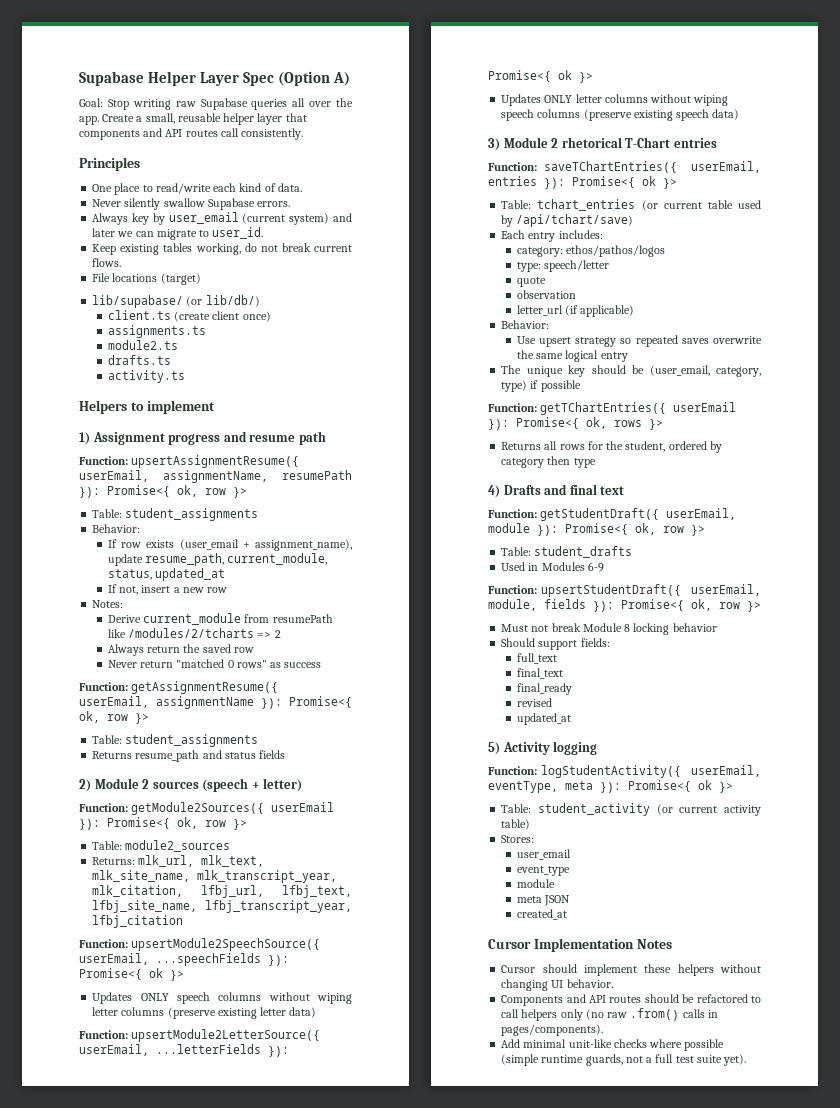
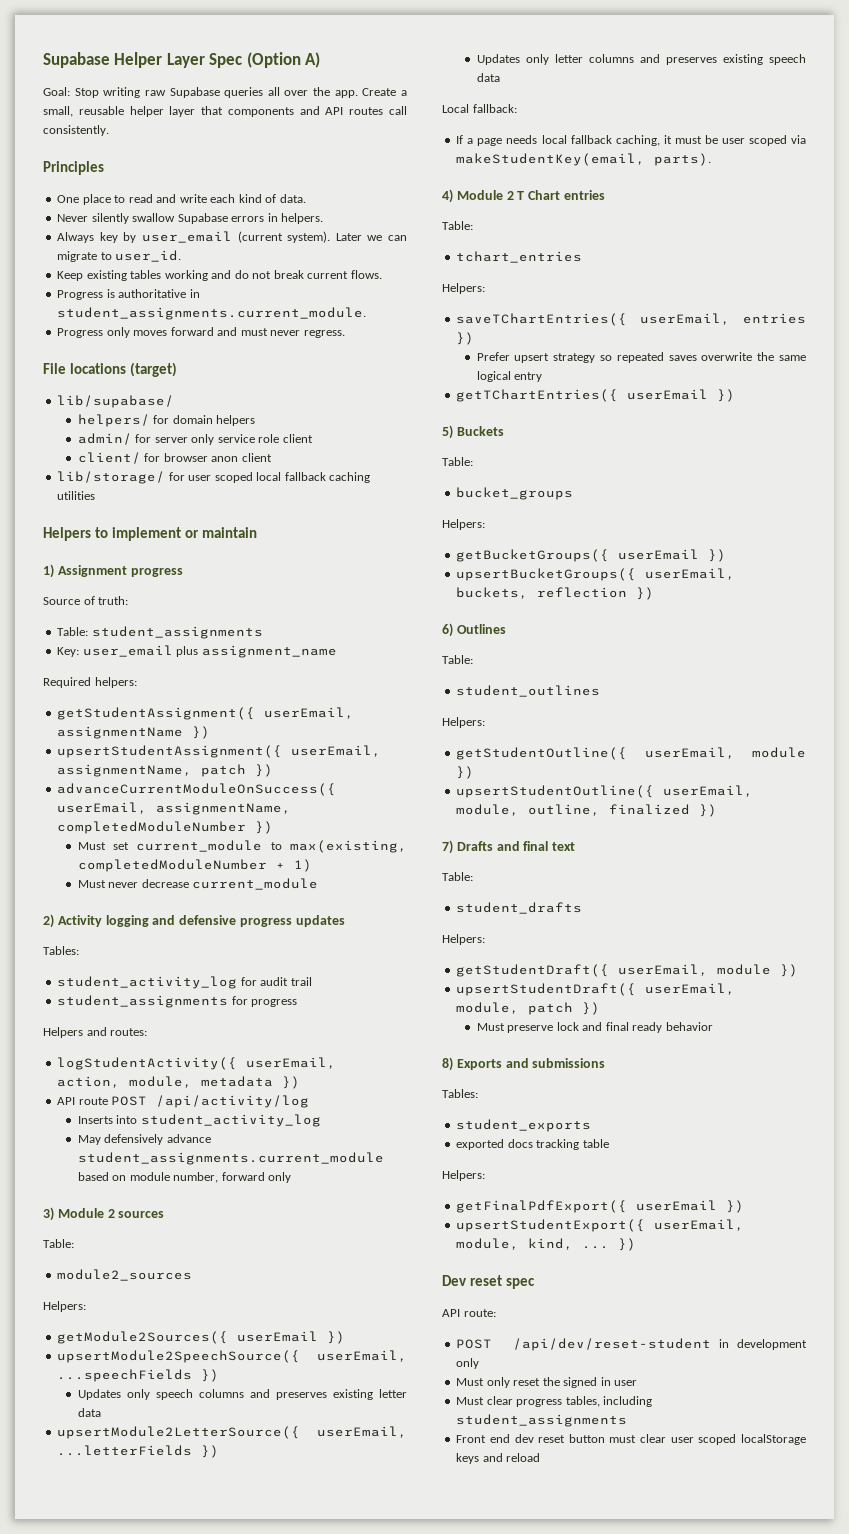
[155,183,211,194] read/write -> [128,194,207,203] read and write
[257,201,291,207] errors. -> [231,213,324,224] errors in helpers.
[289,213,352,225] [92,228,116,237] system) and later -> [287,231,362,243] system). Later
[195,243,241,255] working, -> [164,270,232,281] working and
[92,273,201,285] [92,295,260,308] [107,310,271,322] [107,325,206,338] [107,340,178,350] [107,355,171,365] [107,370,185,383] File locations (target) // lib/supabase/ (or lib/db/) // client.ts (create client once) // assignments.ts // module2.ts // drafts.ts // activity.ts -> [57,289,200,300] [57,307,367,320] [57,327,345,338] [43,362,178,377] [57,395,175,408] [77,414,256,427] [77,433,313,445] [77,452,272,464] [57,471,371,484] [57,491,96,500] Progress is authoritative in student_assignments.current_module. // Progress only moves forward and must never regress. // File locations (target) // lib/supabase/ // helpers/ for domain helpers // admin/ for server only service role client // client/ for browser anon client // lib/storage/ for user scoped local fallback caching utilities
(215, 407) none -> [185,527,258,538] or maintain
[223,431,326,445] [79,455,300,468] [79,470,352,483] [79,485,247,498] [92,508,259,521] [92,524,141,533] [107,539,352,551] [107,553,328,566] [107,568,226,581] [107,584,228,595] [92,600,124,608] [107,613,333,625] [107,628,281,638] [107,644,254,656] [107,659,322,668] [79,681,279,694] [79,696,352,709] [79,711,149,724] [92,734,259,747] [92,750,286,762] [79,778,303,792] [79,802,335,815] [79,817,247,830] [92,840,231,852] [92,855,265,867] [92,870,338,883] [92,885,352,898] [92,900,352,913] [92,915,184,928] [79,938,321,951] [79,953,289,966] [79,968,184,981] [92,992,353,1004] [92,1007,317,1019] [79,1029,321,1042] [79,1044,289,1057] [488,70,593,83] [501,94,729,106] [501,109,740,121] [488,137,717,151] [488,161,761,173] [488,176,677,189] [501,199,761,211] [501,214,634,227] [501,230,603,242] [516,245,666,257] [516,260,610,272] [516,277,546,287] [516,290,576,299] [516,305,635,317] [501,320,550,329] [516,336,536,344] and resume path // Function: upsertAssignmentResume({ userEmail, assignmentName, resumePath }): Promise<{ ok, row }> // Table: student_assignments // Behavior: // If row exists (user_email + assignment_name), update resume_path, current_module, status, updated_at // If not, insert a new row // Notes: // Derive current_module from resumePath like /modules/2/tcharts => 2 // Always return the saved row // Never return "matched 0 rows" as success // Function: getAssignmentResume({ userEmail, assignmentName }): Promise<{ ok, row }> // Table: student_assignments // Returns resume_path and status fields // 2) Module 2 sources (speech + letter) // Function: getModule2Sources({ userEmail }): Promise<{ ok, row }> // Table: module2_sources // Returns: mlk_url, mlk_text, mlk_site_name, mlk_transcript_year, mlk_citation, lfbj_url, lfbj_text, lfbj_site_name, lfbj_transcript_year, lfbj_citation // Function: upsertModule2SpeechSource({ userEmail, ...speechFields }): Promise<{ ok }> // Updates ONLY speech columns without wiping letter columns (preserve existing letter data) // Function: upsertModule2LetterSource({ userEmail, ...letterFields }): Promise<{ ok }> // Updates ONLY letter columns without wiping speech columns (preserve existing speech data) // 3) Module 2 rhetorical T-Chart entries // Function: saveTChartEntries({ userEmail, entries }): Promise<{ ok }> // Table: tchart_entries (or current table used by /api/tchart/save) // Each entry includes: // category: ethos/pathos/logos // type: speech/letter // quote // observation // letter_url (if applicable) // Behavior: // Use -> [43,596,129,605] [57,626,263,639] [57,645,337,658] [43,677,137,688] [57,707,355,720] [57,726,211,739] [57,745,382,758] [57,764,274,777] [57,783,337,796] [57,802,292,815] [57,821,274,834] [77,840,407,853] [77,859,312,872] [77,878,319,890] [43,914,345,928] [43,946,79,955] [57,976,312,989] [57,995,298,1008] [43,1027,148,1038] [57,1057,337,1070] [57,1076,301,1089] [57,1095,310,1108] [77,1114,321,1127] [77,1134,211,1145] [77,1152,384,1165] [77,1172,292,1183] [43,1207,165,1221] [43,1239,74,1248] [57,1269,193,1281] [43,1301,86,1312] [57,1331,346,1344] [57,1350,407,1363] [57,1369,220,1382] [77,1389,407,1400] [77,1408,101,1417] [57,1426,407,1439] [57,1445,220,1458] [476,54,806,65] [476,73,500,82] [442,104,517,113] [456,135,806,146] [456,153,712,166] [442,189,605,203] [442,221,473,230] [456,251,583,263] [442,283,485,294] [456,313,806,326] [456,332,475,345] [476,352,510,361] // Source of truth: // Table: student_assignments // Key: user_email plus assignment_name // Required helpers: // getStudentAssignment({ userEmail, assignmentName }) // upsertStudentAssignment({ userEmail, assignmentName, patch }) // advanceCurrentModuleOnSuccess({ userEmail, assignmentName, completedModuleNumber }) // Must set current_module to max(existing, completedModuleNumber + 1) // Must never decrease current_module // 2) Activity logging and defensive progress updates // Tables: // student_activity_log for audit trail // student_assignments for progress // Helpers and routes: // logStudentActivity({ userEmail, action, module, metadata }) // API route POST /api/activity/log // Inserts into student_activity_log // May defensively advance student_assignments.current_module based on module number, forward only // 3) Module 2 sources // Table: // module2_sources // Helpers: // getModule2Sources({ userEmail }) // upsertModule2SpeechSource({ userEmail, ...speechFields }) // Updates only speech columns and preserves existing letter data // upsertModule2LetterSource({ userEmail, ...letterFields }) // Updates only letter columns and preserves existing speech data // Local fallback: // If a page needs local fallback caching, it must be user scoped via makeStudentKey(email, parts). // 4) Module 2 T Chart entries // Table: // tchart_entries // Helpers: // saveTChartEntries({ userEmail, entries }) // Prefer
[501,365,761,377] [501,380,581,392] [488,402,737,415] [488,417,663,430] [501,441,722,453] [501,456,596,468] [488,484,625,498] [488,508,737,521] [488,523,705,536] [501,546,633,558] [501,562,604,572] [488,584,761,597] [488,599,761,612] [501,623,717,635] [501,638,610,650] [516,653,557,664] [516,668,563,679] [516,683,572,695] [516,698,552,707] [516,713,571,725] [488,741,598,755] [488,765,761,778] [488,780,733,793] [501,803,761,816] [501,819,531,830] [501,835,535,843] [516,849,571,860] [516,866,570,876] [516,879,555,888] [516,895,571,906] [516,909,567,920] [488,938,672,952] [501,964,761,976] [501,979,613,991] [501,994,761,1006] [501,1008,718,1021] [501,1024,604,1036] [501,1039,725,1051] [501,1054,747,1066] The unique key should be (user_email, category, type) if possible // Function: getTChartEntries({ userEmail }): Promise<{ ok, rows }> // Returns all rows for the student, ordered by category then type // 4) Drafts and final text // Function: getStudentDraft({ userEmail, module }): Promise<{ ok, row }> // Table: student_drafts // Used in Modules 6-9 // Function: upsertStudentDraft({ userEmail, module, fields }): Promise<{ ok, row }> // Must not break Module 8 locking behavior // Should support fields: // full_text // final_text // final_ready // revised // updated_at // 5) Activity logging // Function: logStudentActivity({ userEmail, eventType, meta }): Promise<{ ok }> // Table: student_activity (or current activity table) // Stores: // user_email // event_type // module // meta JSON // created_at // Cursor Implementation Notes // Cursor should implement these helpers without changing UI behavior. // Components and API routes should be refactored to call helpers only (no raw .from() calls in pages/components). // Add minimal unit-like checks where possible (simple runtime guards, not a full test suite yet). -> [456,389,736,402] [442,425,504,439] [442,457,473,466] [456,487,574,500] [442,519,485,530] [456,549,727,562] [456,568,736,581] [456,587,655,600] [442,623,506,637] [442,655,473,664] [456,685,601,697] [442,717,485,728] [456,747,806,760] [456,766,475,779] [456,785,754,798] [456,804,718,817] [442,840,576,854] [442,872,473,881] [456,902,583,914] [442,934,485,945] [456,964,799,977] [456,983,736,996] [456,1002,601,1015] [476,1022,713,1033] [442,1057,606,1071] [442,1089,478,1098] [456,1119,592,1132] [456,1139,609,1150] [442,1170,485,1181] [456,1200,745,1213] [456,1219,745,1232] [456,1238,637,1251] [442,1275,536,1289] [442,1309,496,1317] [456,1338,807,1351] [456,1358,480,1369] [456,1377,638,1388] [456,1396,653,1407] [456,1414,628,1427] [456,1434,806,1445] [456,1453,541,1464] getTChartEntries({ userEmail }) // 5) Buckets // Table: // bucket_groups // Helpers: // getBucketGroups({ userEmail }) // upsertBucketGroups({ userEmail, buckets, reflection }) // 6) Outlines // Table: // student_outlines // Helpers: // getStudentOutline({ userEmail, module }) // upsertStudentOutline({ userEmail, module, outline, finalized }) // 7) Drafts and final text // Table: // student_drafts // Helpers: // getStudentDraft({ userEmail, module }) // upsertStudentDraft({ userEmail, module, patch }) // Must preserve lock and final ready behavior // 8) Exports and submissions // Tables: // student_exports // exported docs tracking table // Helpers: // getFinalPdfExport({ userEmail }) // upsertStudentExport({ userEmail, module, kind, ... }) // Dev reset spec // API route: // POST /api/dev/reset-student in development only // Must only reset the signed in user // Must clear progress tables, including student_assignments // Front end dev reset button must clear user scoped localStorage keys and reload

